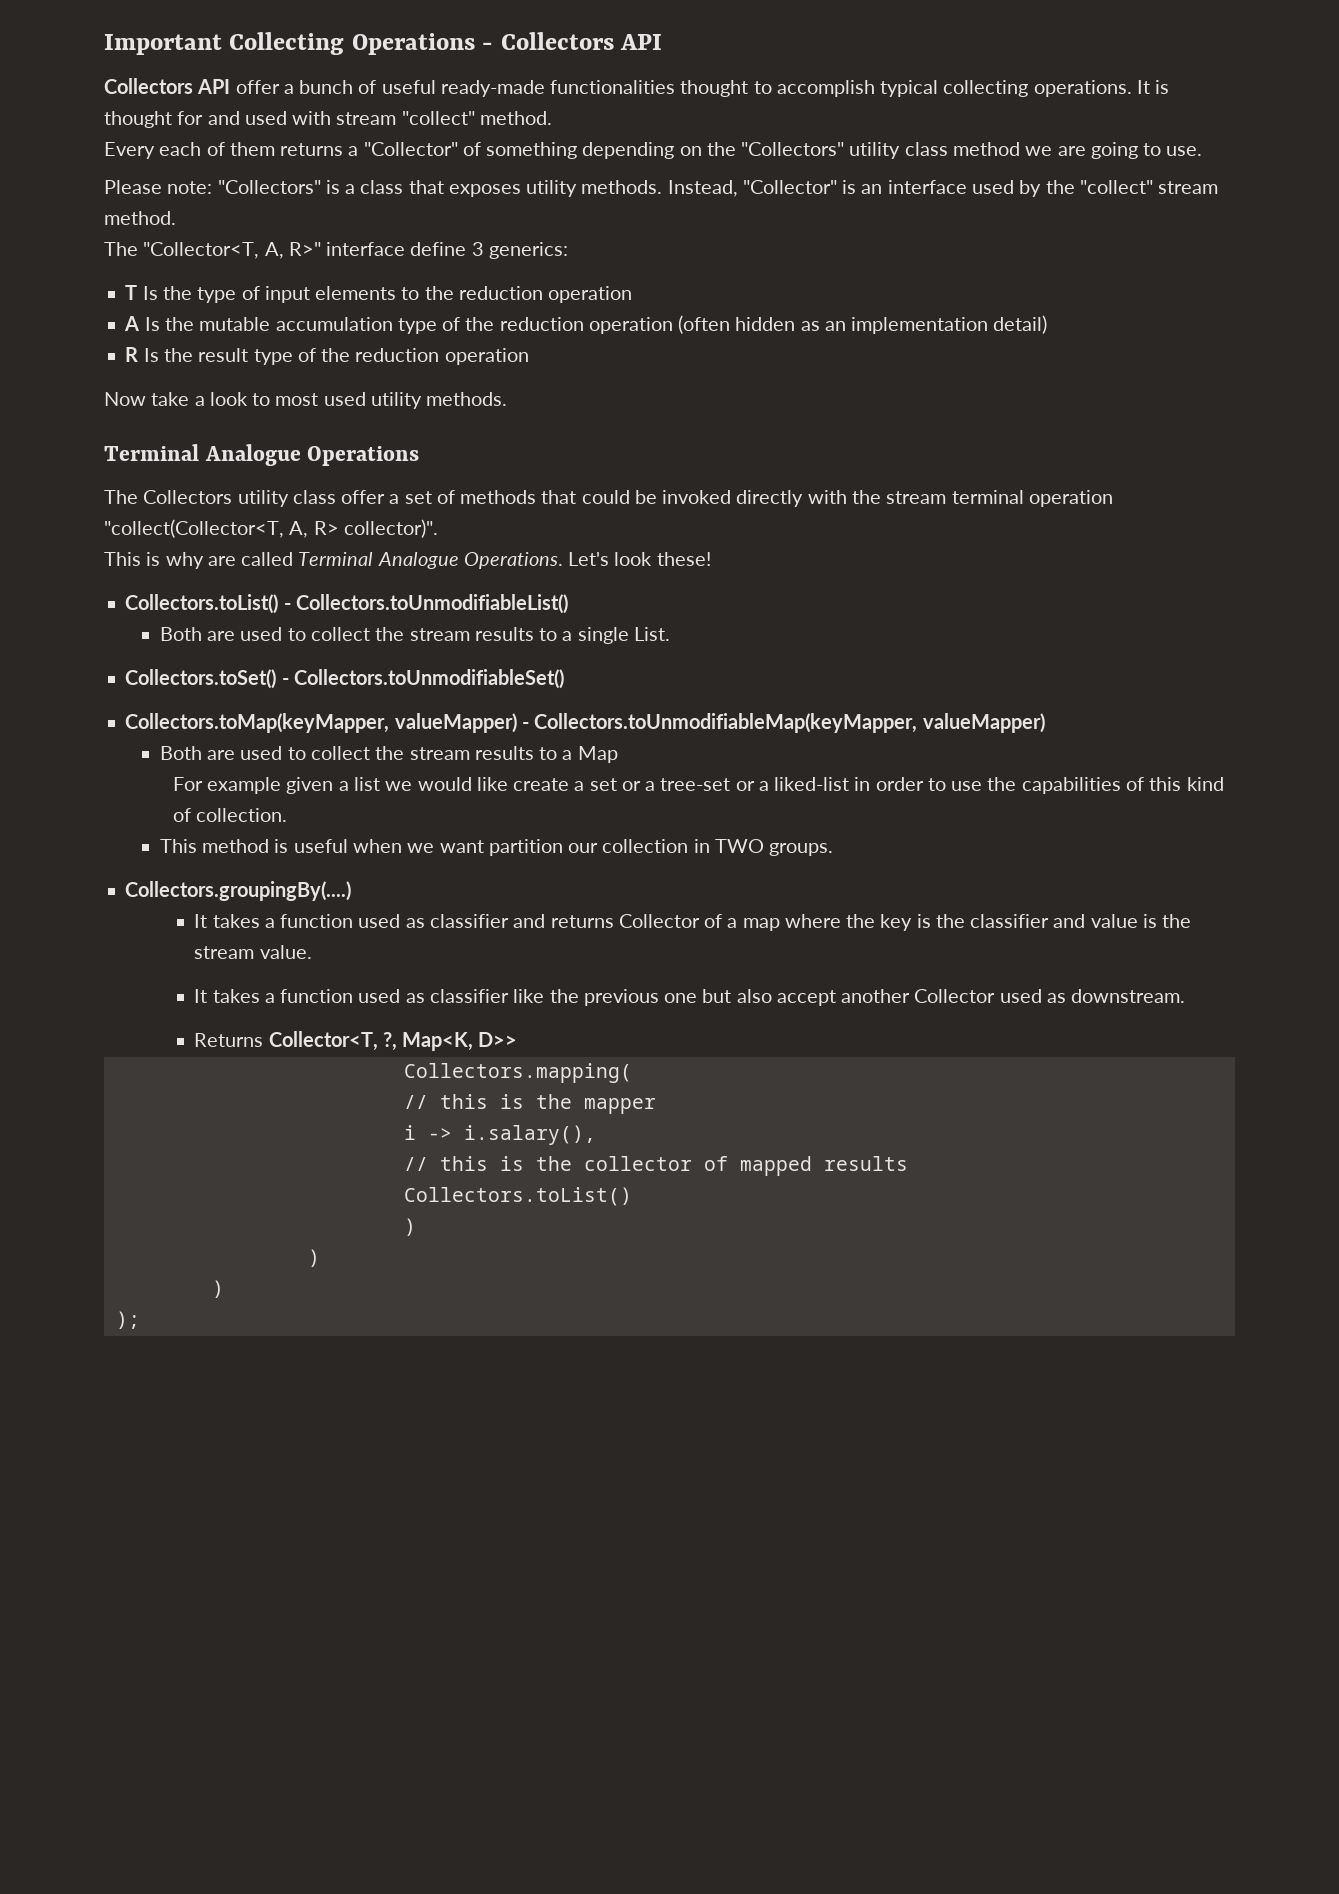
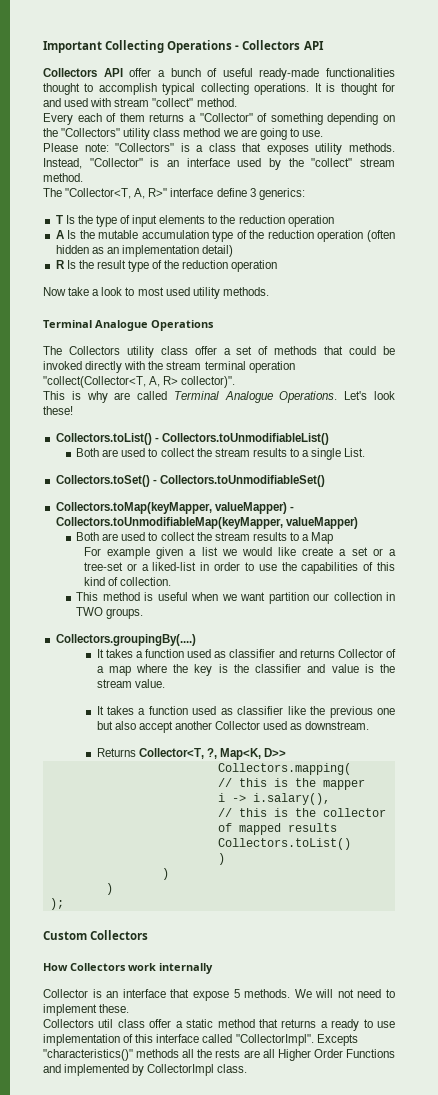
(140, 1320) none -> [43,930,149,940] [43,963,213,974] [43,989,395,1001] [43,1004,130,1016] [43,1019,395,1031] [43,1034,358,1046] [43,1049,395,1061] [43,1064,248,1076] // Custom Collectors // How Collectors work internally // Collector is an interface that expose 5 methods. We will not need to implement these. // Collectors util class offer a static method that returns a ready to use implementation of this interface called "CollectorImpl". Excepts "characteristics()" methods all the rests are all Higher Order Functions and implemented by CollectorImpl class.

